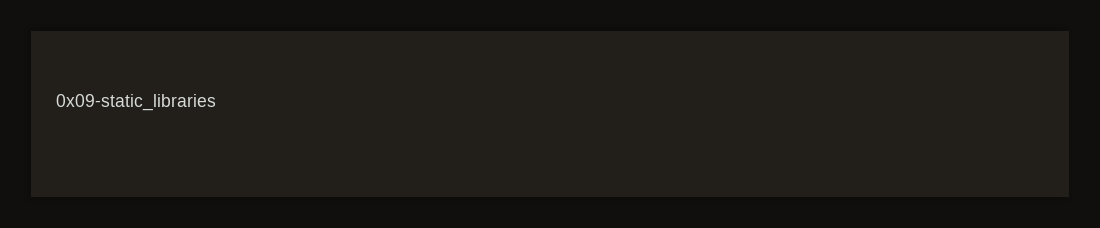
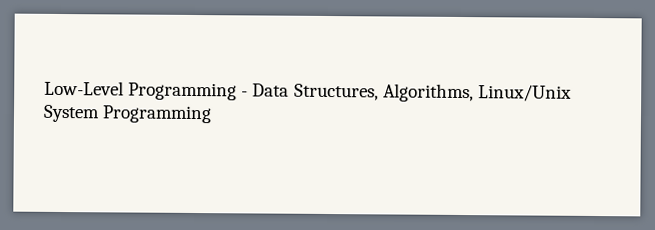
[56,94,216,111] 0x09-static_libraries -> [44,80,572,103] [43,104,213,124] Low-Level Programming - Data Structures, Algorithms, Linux/Unix System Programming

